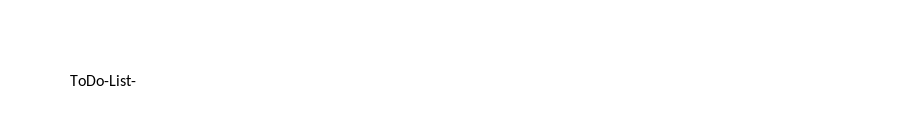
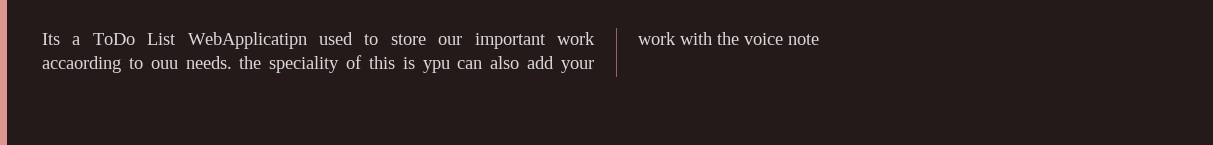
[70,75,136,86] ToDo-List- -> [42,32,595,49] [42,55,595,73] [638,32,819,45] Its a ToDo List WebApplicatipn used to store our important work accaording to ouu needs. the speciality of this is ypu can also add your work with the voice note

